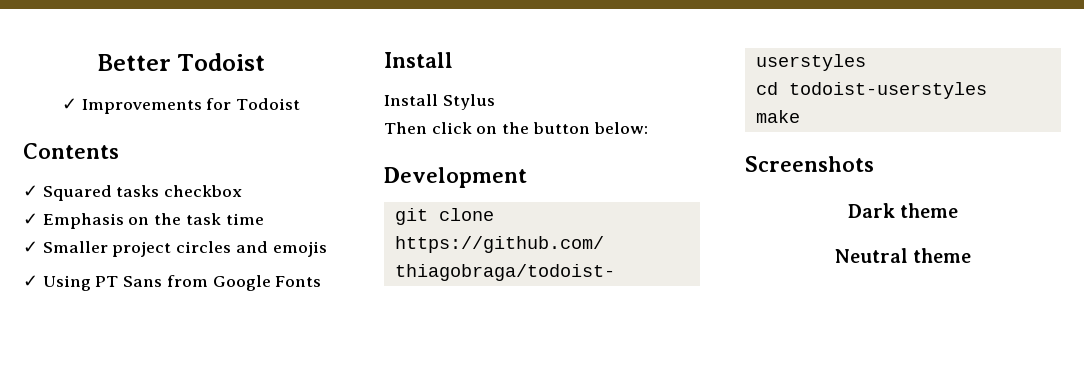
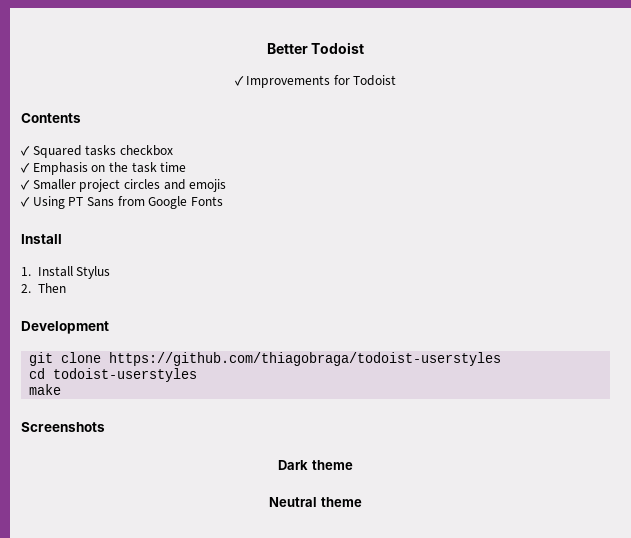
(453, 60) none -> [21,267,31,276] 1.
(495, 102) none -> [21,284,31,293] 2.
[431,122,648,134] click on the button below: -> (66, 288) none

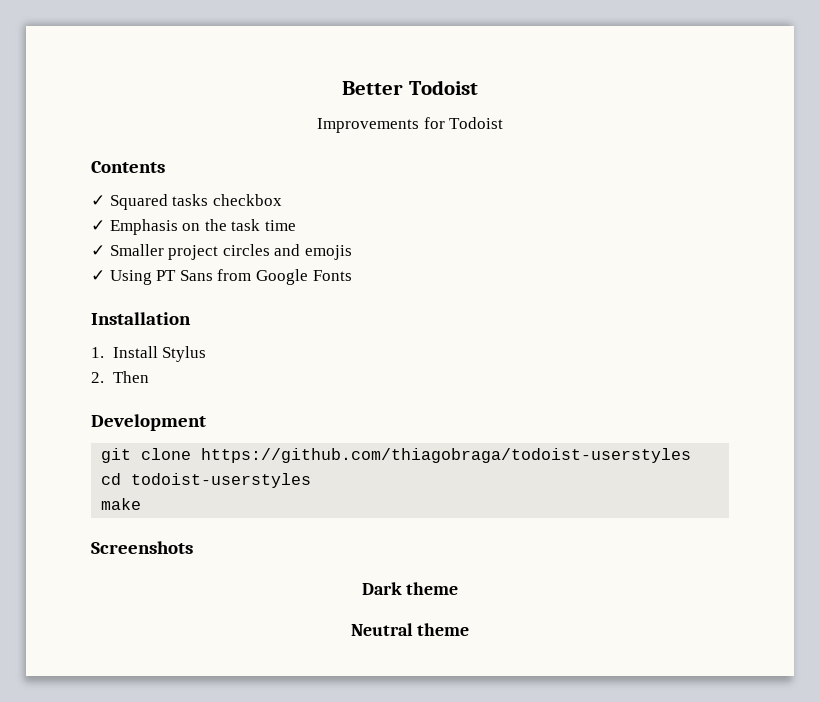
[234,76,244,86] ✓ -> (478, 87) none
[21,234,62,244] Install -> [91,312,191,325] Installation

